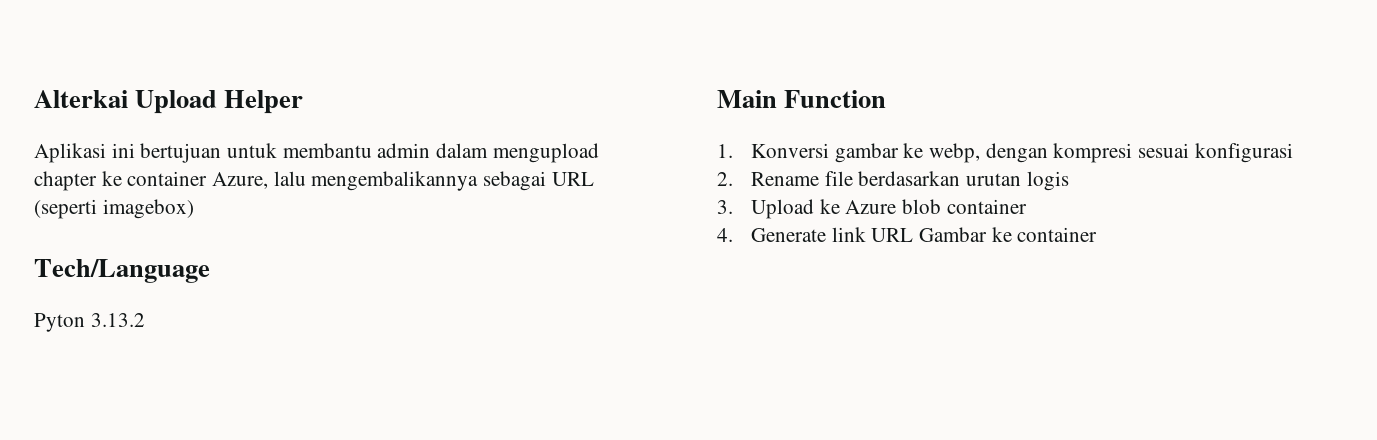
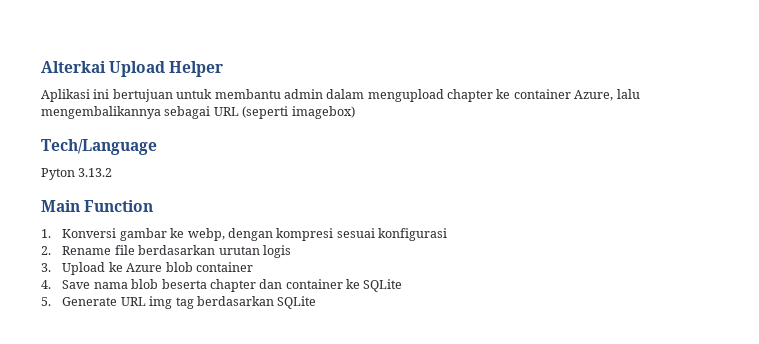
[750,227,1098,242] Generate link URL Gambar ke container -> [62,279,403,292] [41,296,317,309] Save nama blob beserta chapter dan container ke SQLite // 5. Generate URL img tag berdasarkan SQLite

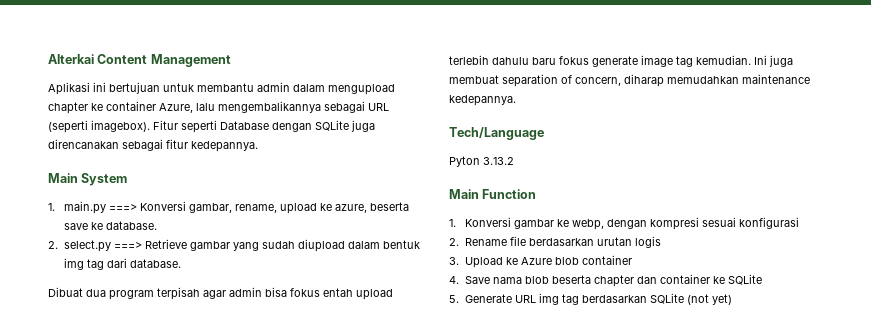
[109,61,224,77] Upload Helper -> [97,54,231,67] Content Management
[291,106,355,119] imagebox) -> [91,120,375,133] [48,139,258,152] [48,173,128,186] [48,201,409,214] [63,221,157,230] [48,239,420,252] [63,258,181,270] [48,287,393,300] [449,55,793,67] [449,74,810,87] [449,95,516,106] imagebox). Fitur seperti Database dengan SQLite juga direncanakan sebagai fitur kedepannya. // Main System // 1. main.py ===> Konversi gambar, rename, upload ke azure, beserta save ke database. // 2. select.py ===> Retrieve gambar yang sudah diupload dalam bentuk img tag dari database. // Dibuat dua program terpisah agar admin bisa fokus entah upload terlebih dahulu baru fokus generate image tag kemudian. Ini juga membuat separation of concern, diharap memudahkan maintenance kedepannya.
(317, 302) none -> [686,294,732,305] (not yet)

